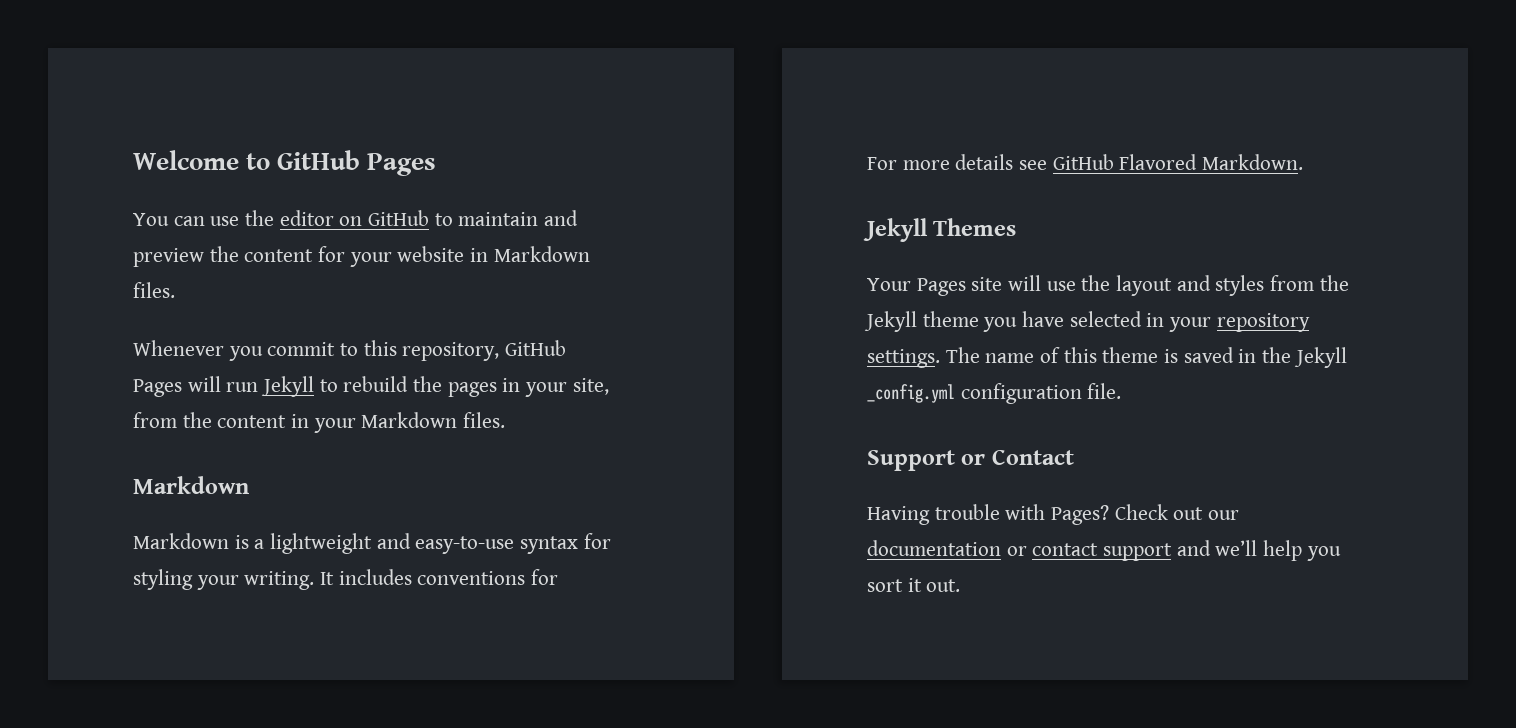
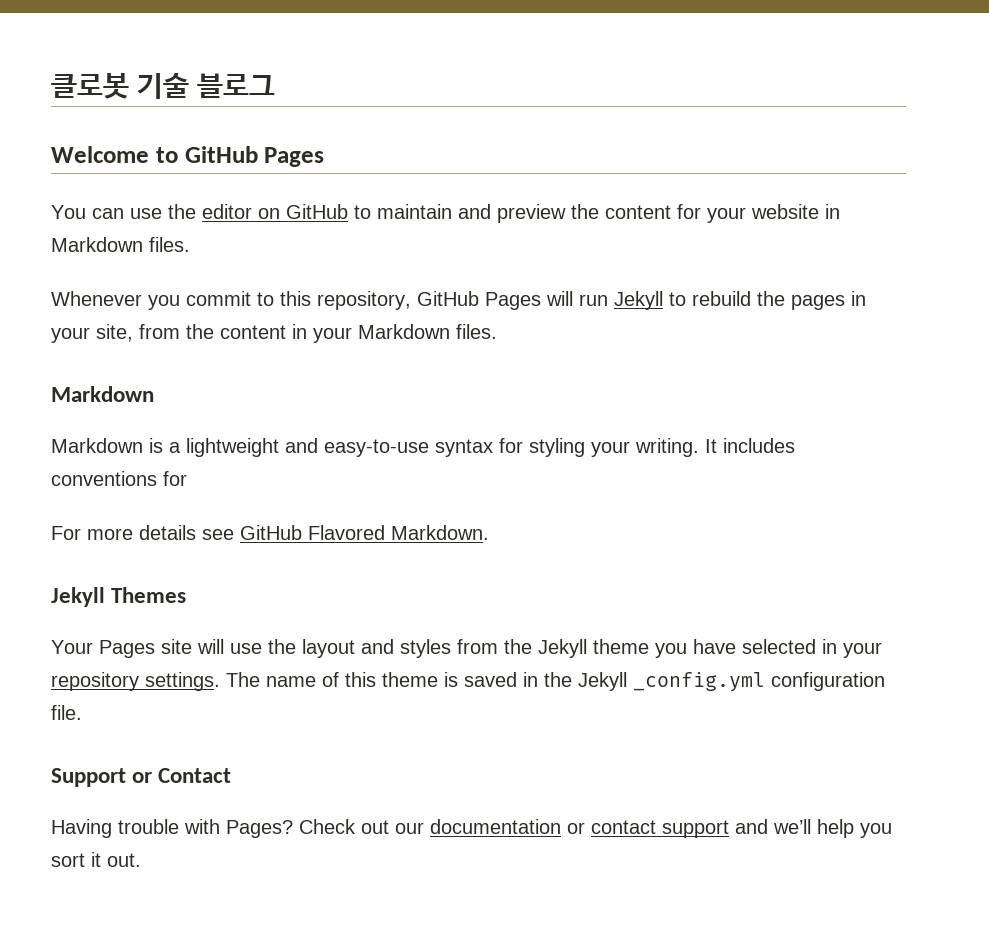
(133, 160) none -> [51,72,275,99] 클로봇 기술 블로그 //

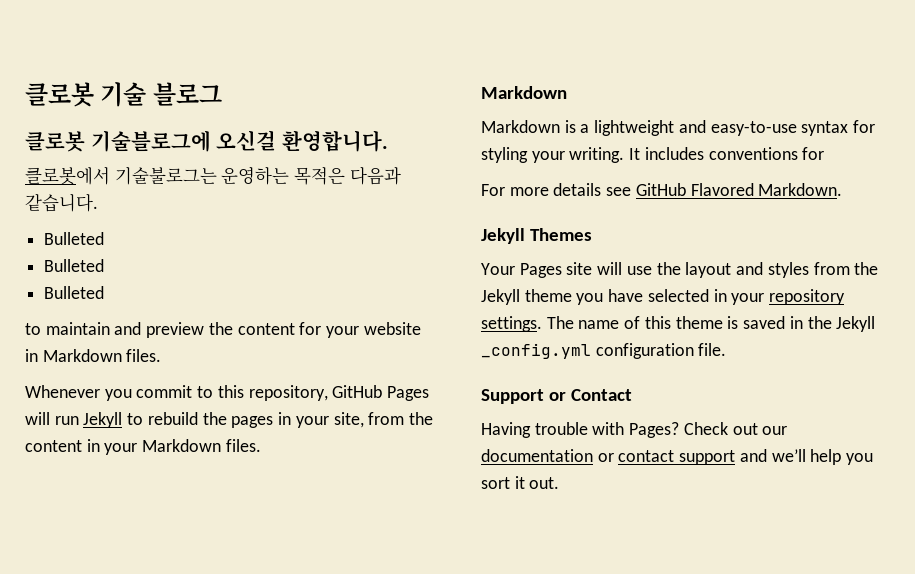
[51,146,325,167] [51,204,348,219] Welcome to GitHub Pages // You can use the editor on GitHub -> [25,130,388,152] [25,166,401,185] [25,193,98,212] [44,232,105,245] [44,259,105,272] [44,286,105,299] 클로봇 기술블로그에 오신걸 환영합니다. // 클로봇에서 기술불로그는 운영하는 목적은 다음과 같습니다. // Bulleted // Bulleted // Bulleted //

